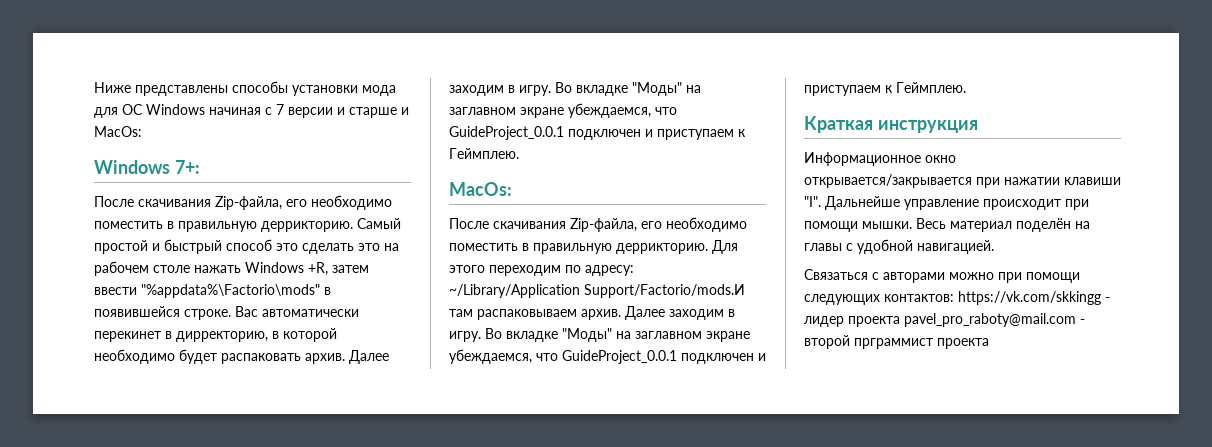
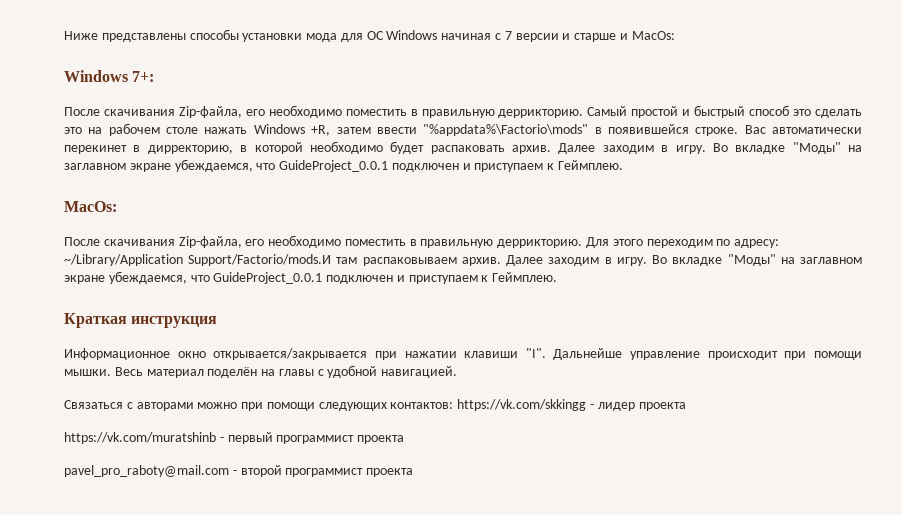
(900, 321) none -> [64,432,405,444] // https://vk.com/muratshinb - первый программист проекта //
[854,338,933,349] прграммист -> [285,468,364,477] программист

